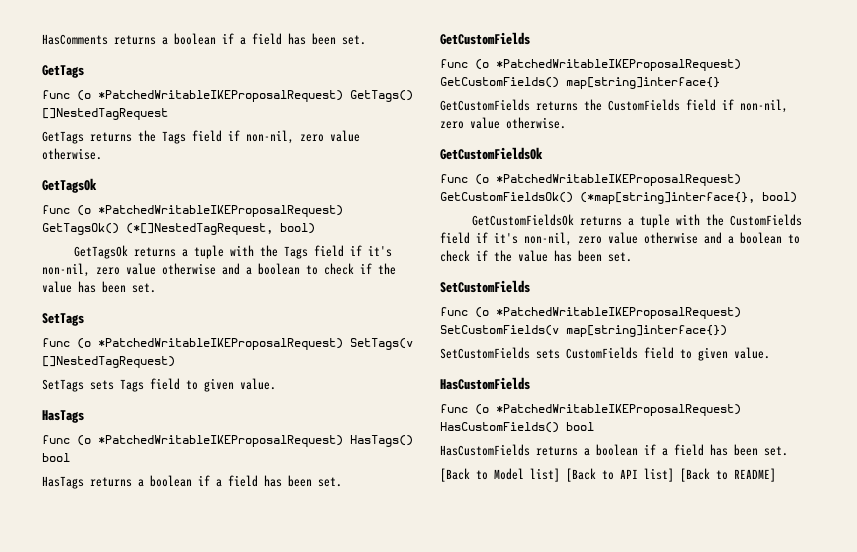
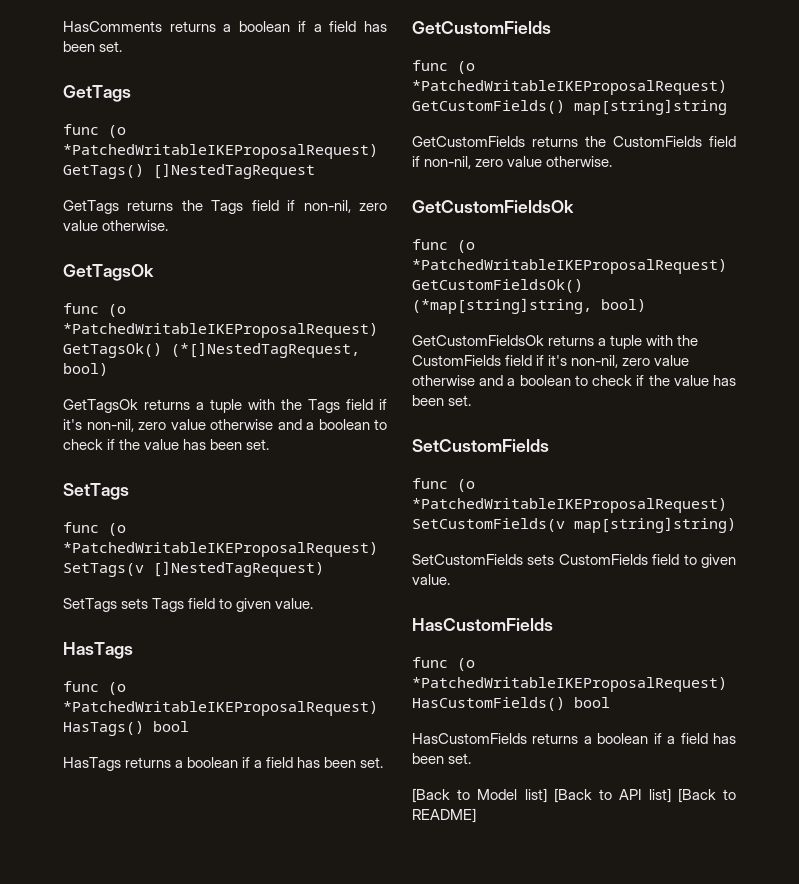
[566,77,720,89] map[string]interface{} -> [574,99,727,115] map[string]string
[580,192,755,204] (*map[string]interface{}, -> [412,298,592,314] (*map[string]string,
[566,325,727,337] map[string]interface{}) -> [574,517,736,533] map[string]string)

